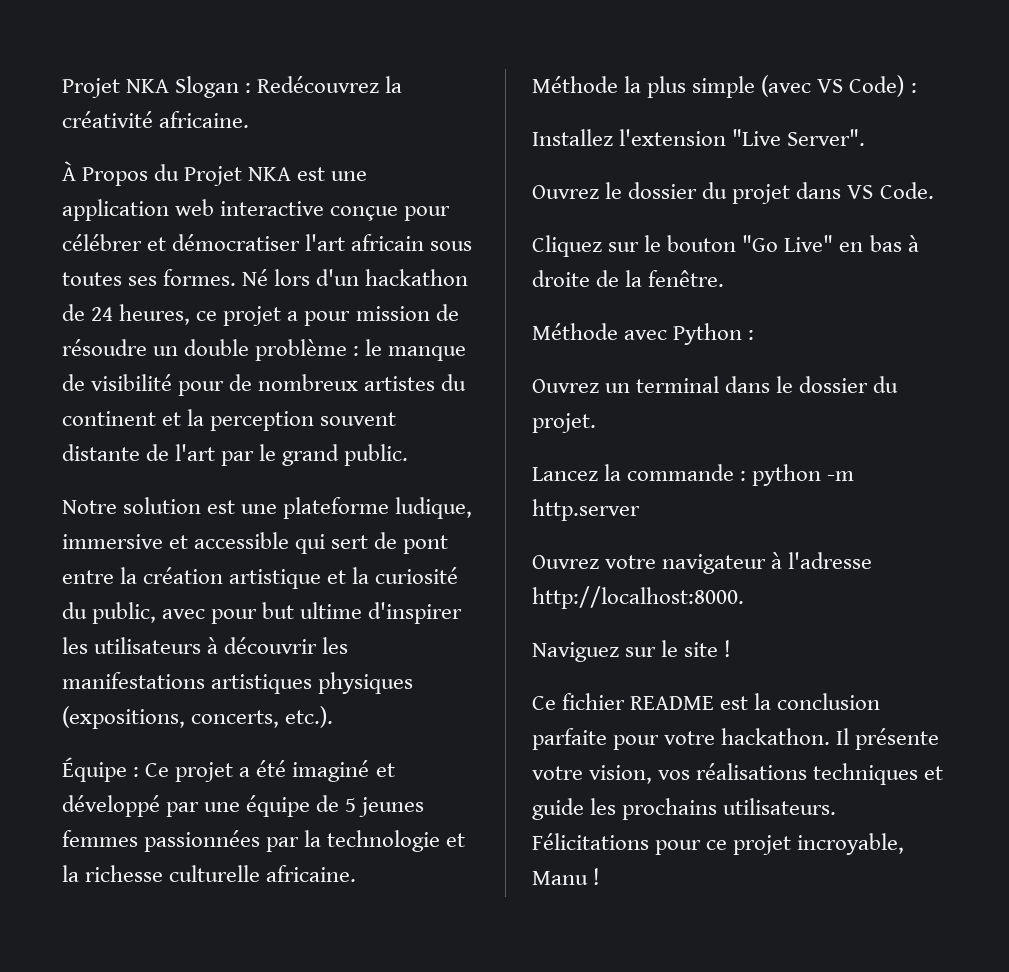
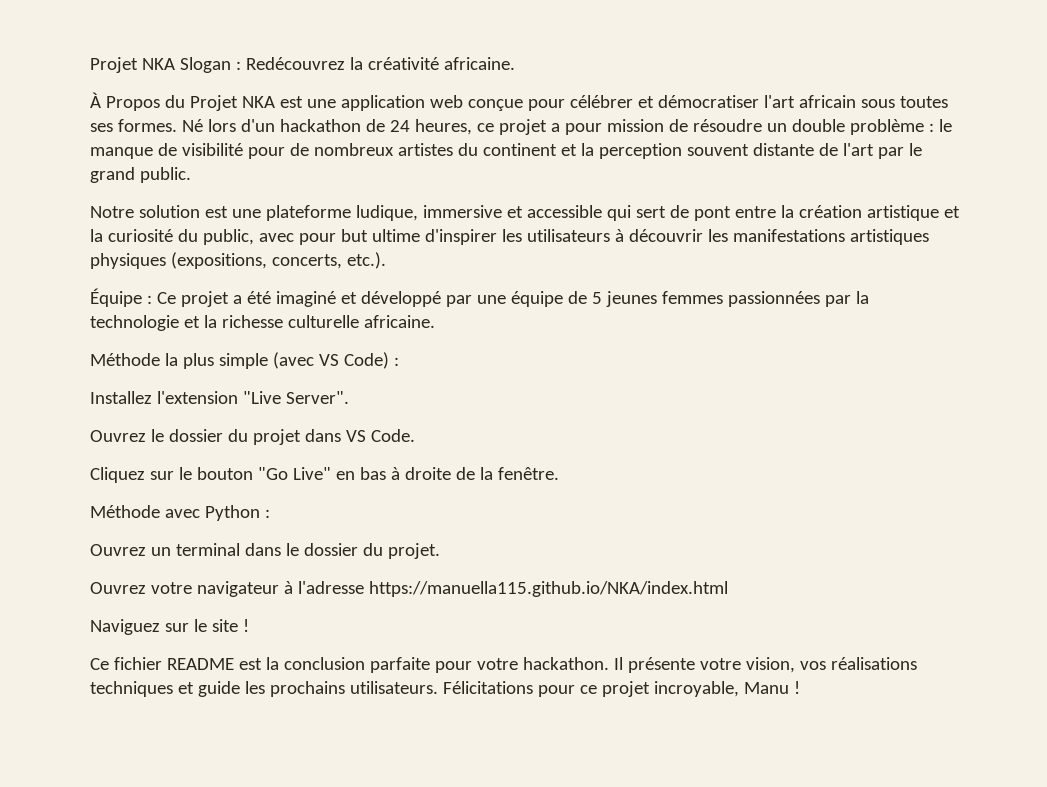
[220,201,325,216] interactive -> (463, 101) none
[532,464,855,486] [532,499,640,521] // Lancez la commande : python -m http.server -> (440, 551) none
[532,586,744,609] http://localhost:8000. -> [368,581,728,597] https://manuella115.github.io/NKA/index.html

